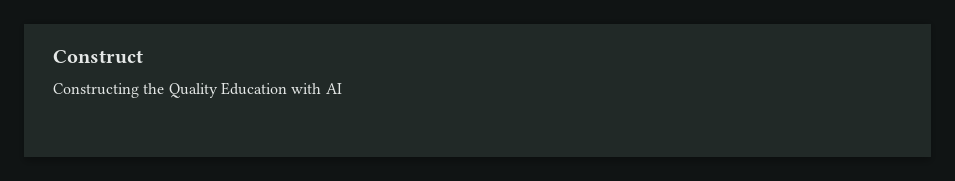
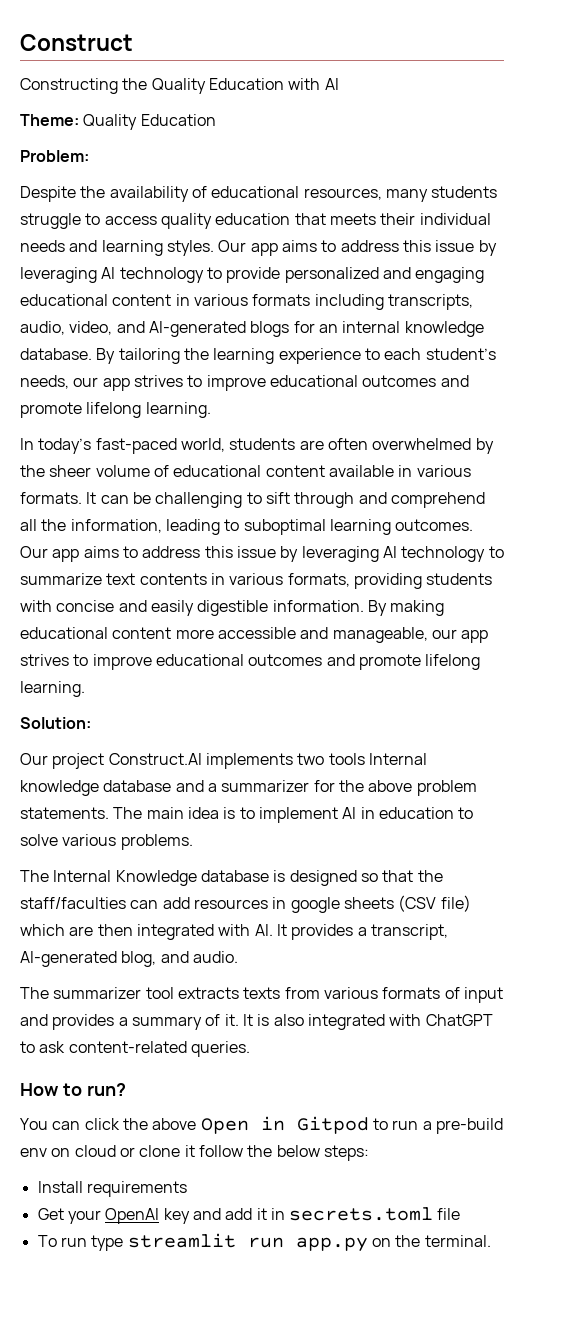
(342, 88) none -> [20,114,216,130] [20,150,89,162] [20,186,498,202] [20,213,491,229] [20,240,497,256] [20,267,485,283] [20,294,473,310] [20,321,484,337] [20,348,496,364] [20,375,469,391] [20,402,211,418] [20,438,494,454] [20,465,471,477] [20,492,485,508] [20,519,474,535] [20,546,504,562] [20,573,493,589] [20,600,445,616] [20,627,489,643] [20,654,481,670] [20,681,85,697] [20,717,91,729] [20,753,427,769] [20,780,477,796] [20,807,474,823] [20,834,193,850] [20,870,443,886] [20,895,471,913] [20,924,448,940] [20,951,238,967] [20,987,503,1003] [20,1014,493,1030] [20,1041,250,1057] [20,1083,126,1096] [20,1116,503,1134] [20,1145,369,1161] [37,1181,187,1197] [37,1207,461,1224] [37,1233,491,1252] // Theme: Quality Education // Problem: // Despite the availability of educational resources, many students struggle to access quality education that meets their individual needs and learning styles. Our app aims to address this issue by leveraging AI technology to provide personalized and engaging educational content in various formats including transcripts, audio, video, and AI-generated blogs for an internal knowledge database. By tailoring the learning experience to each student’s needs, our app strives to improve educational outcomes and promote lifelong learning. // In today’s fast-paced world, students are often overwhelmed by the sheer volume of educational content available in various formats. It can be challenging to sift through and comprehend all the information, leading to suboptimal learning outcomes. Our app aims to address this issue by leveraging AI technology to summarize text contents in various formats, providing students with concise and easily digestible information. By making educational content more accessible and manageable, our app strives to improve educational outcomes and promote lifelong learning. // Solution: // Our project Construct.AI implements two tools Internal knowledge database and a summarizer for the above problem statements. The main idea is to implement AI in education to solve various problems. // The Internal Knowledge database is designed so that the staff/faculties can add resources in google sheets (CSV file) which are then integrated with AI. It provides a transcript, AI-generated blog, and audio. // The summarizer tool extracts texts from various formats of input and provides a summary of it. It is also integrated with ChatGPT to ask content-related queries. // How to run? // You can click the above Open in Gitpod to run a pre-build env on cloud or clone it follow the below steps: // Install requirements // Get your OpenAI key and add it in secrets.toml file // To run type streamlit run app.py on the terminal.

